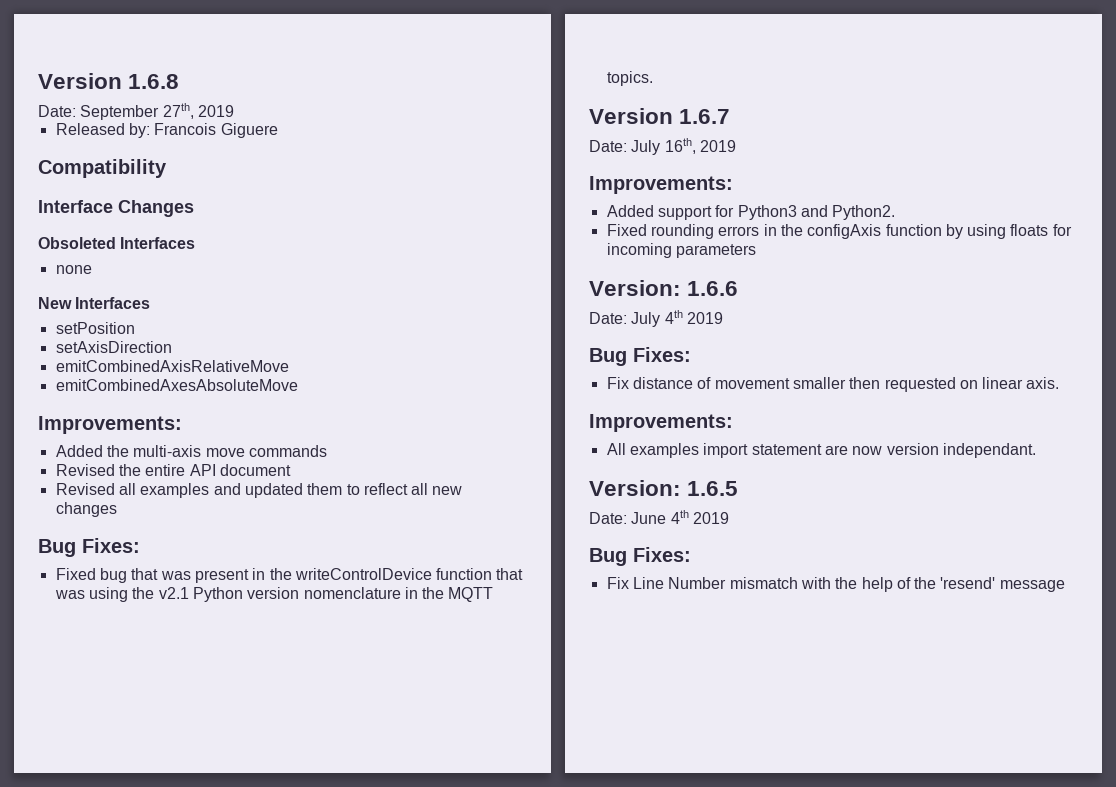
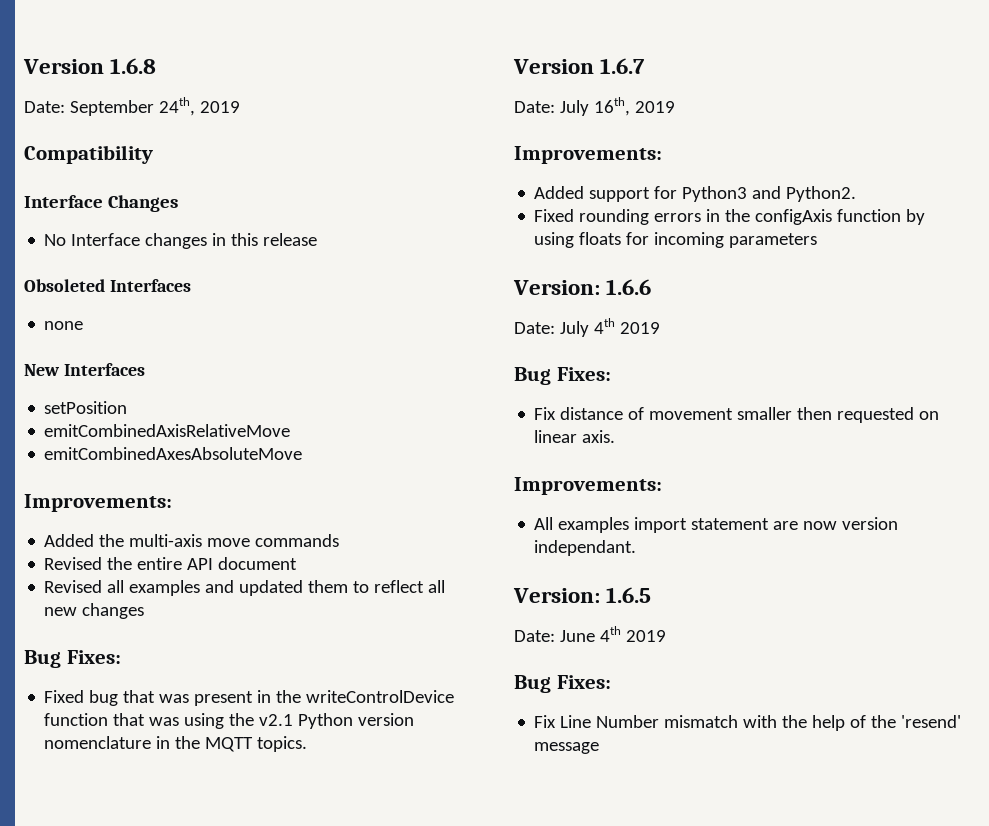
[162,103,234,119] [55,123,278,138] 27th, 2019 // Released by: Francois Giguere -> [158,97,240,116] 24th, 2019
(194, 208) none -> [44,233,318,249] // No Interface changes in this release
[55,341,172,353] // setAxisDirection -> (128, 407) none

